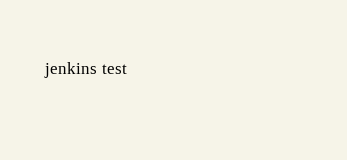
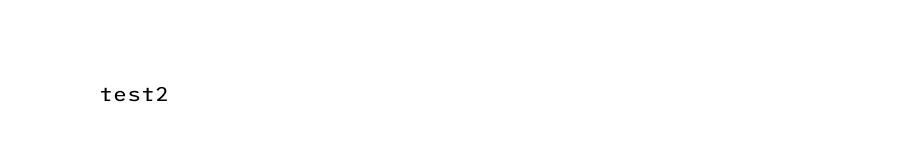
[44,62,127,78] jenkins test -> [99,86,169,102] test2

